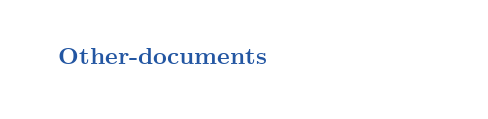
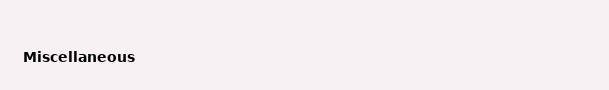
[58,48,267,64] Other-documents -> [23,51,135,62] Miscellaneous

